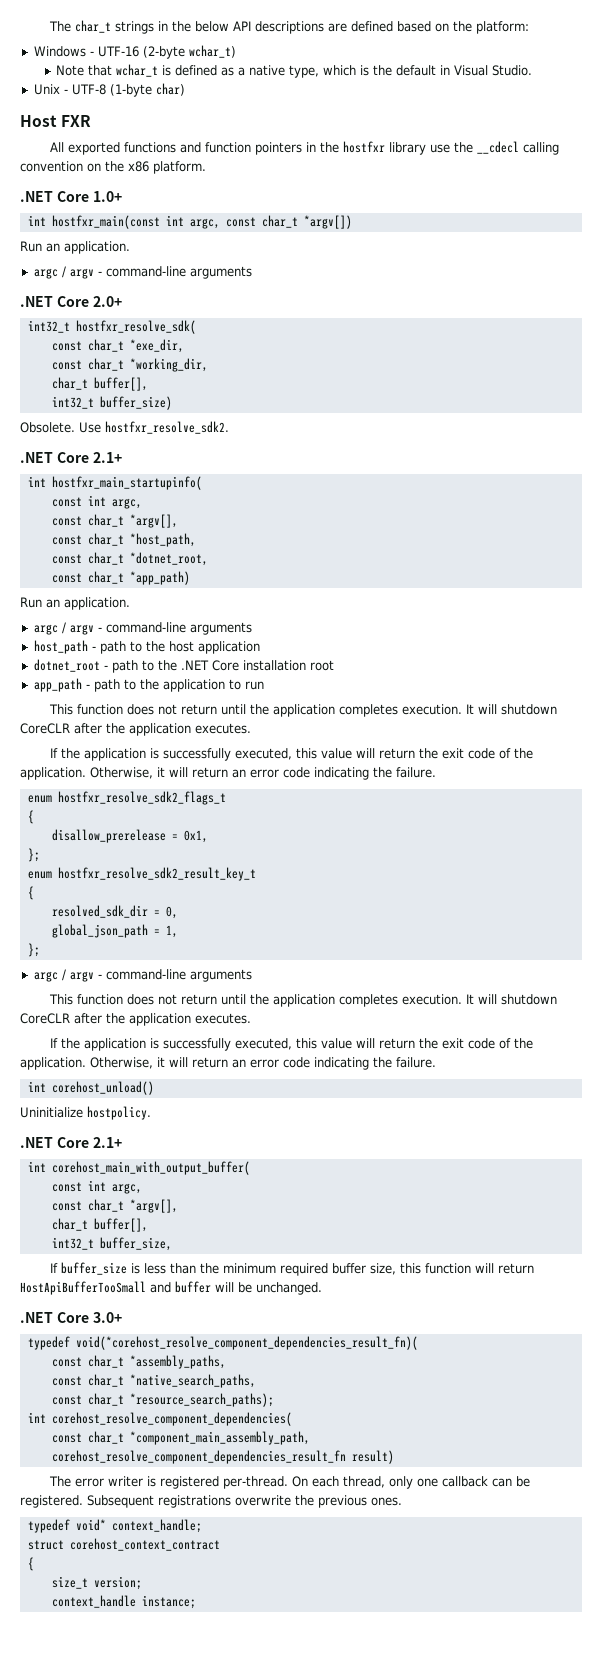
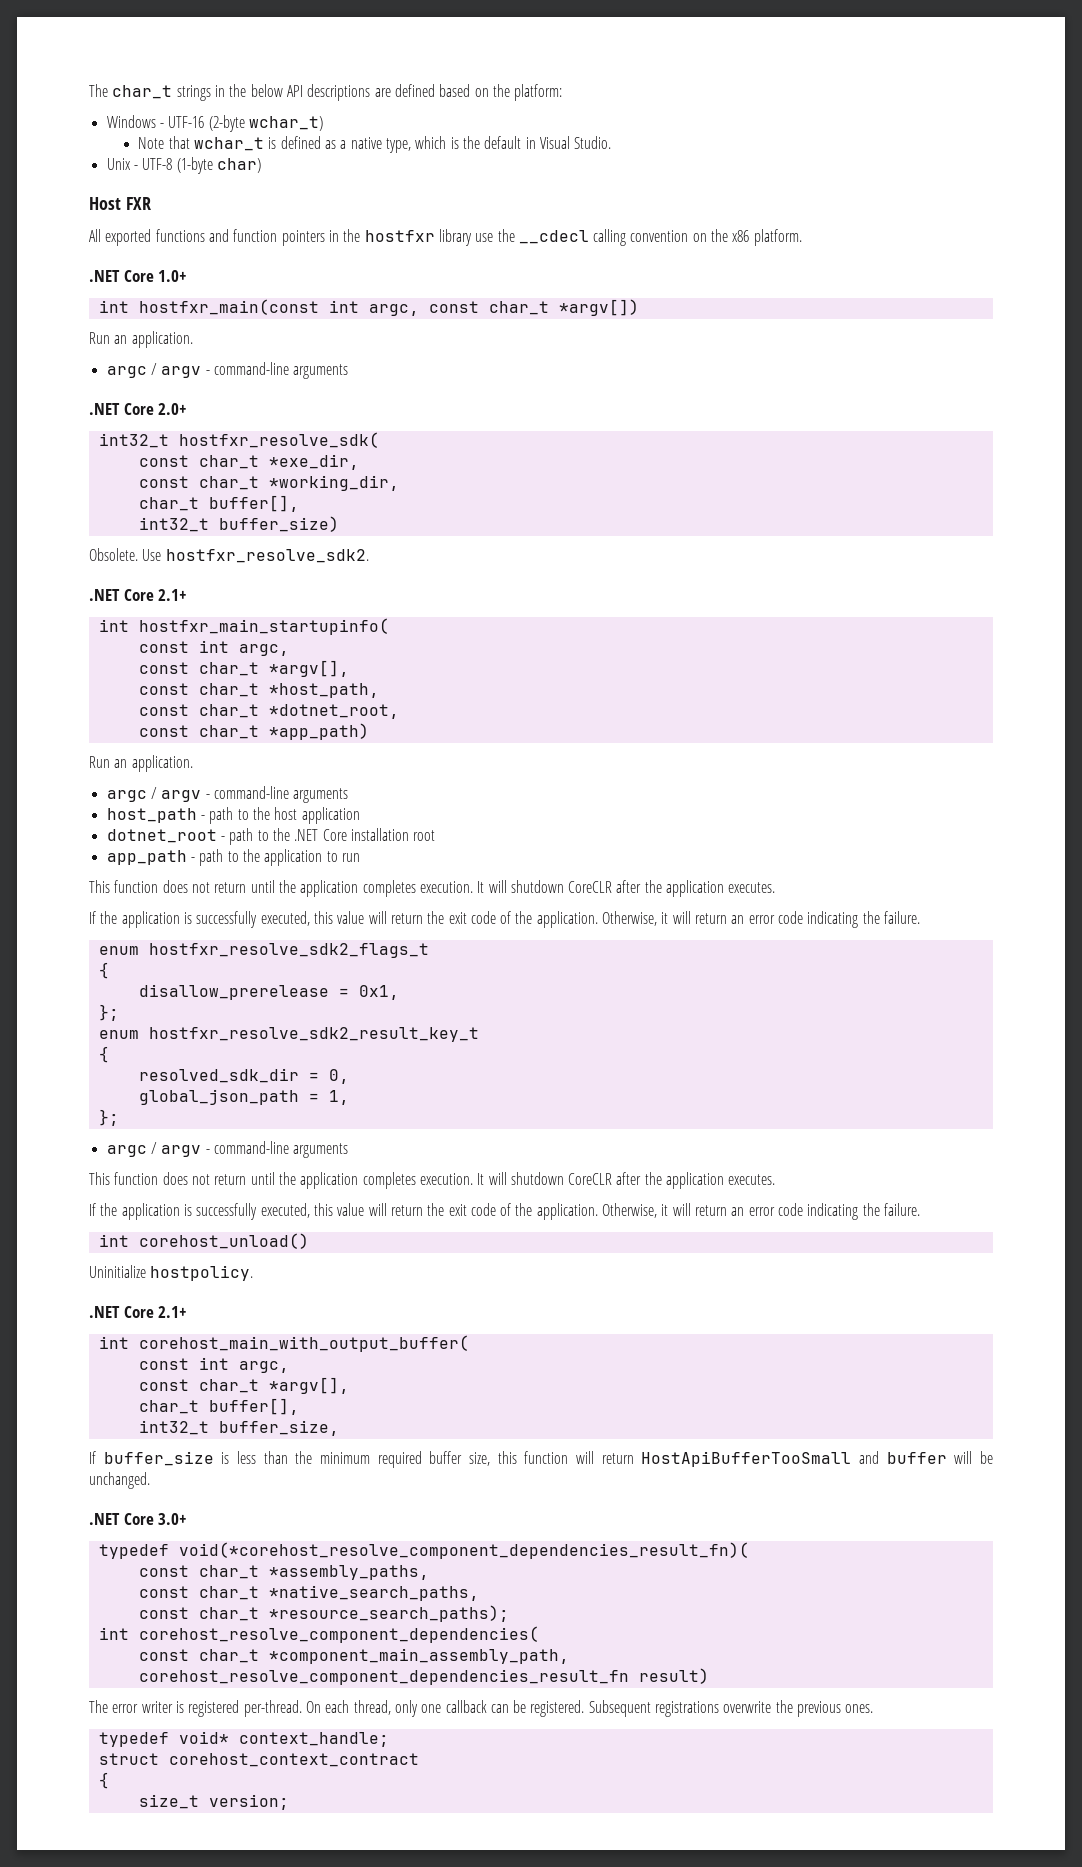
[51,1595,196,1609] // context_handle instance; -> (289, 1802) none

